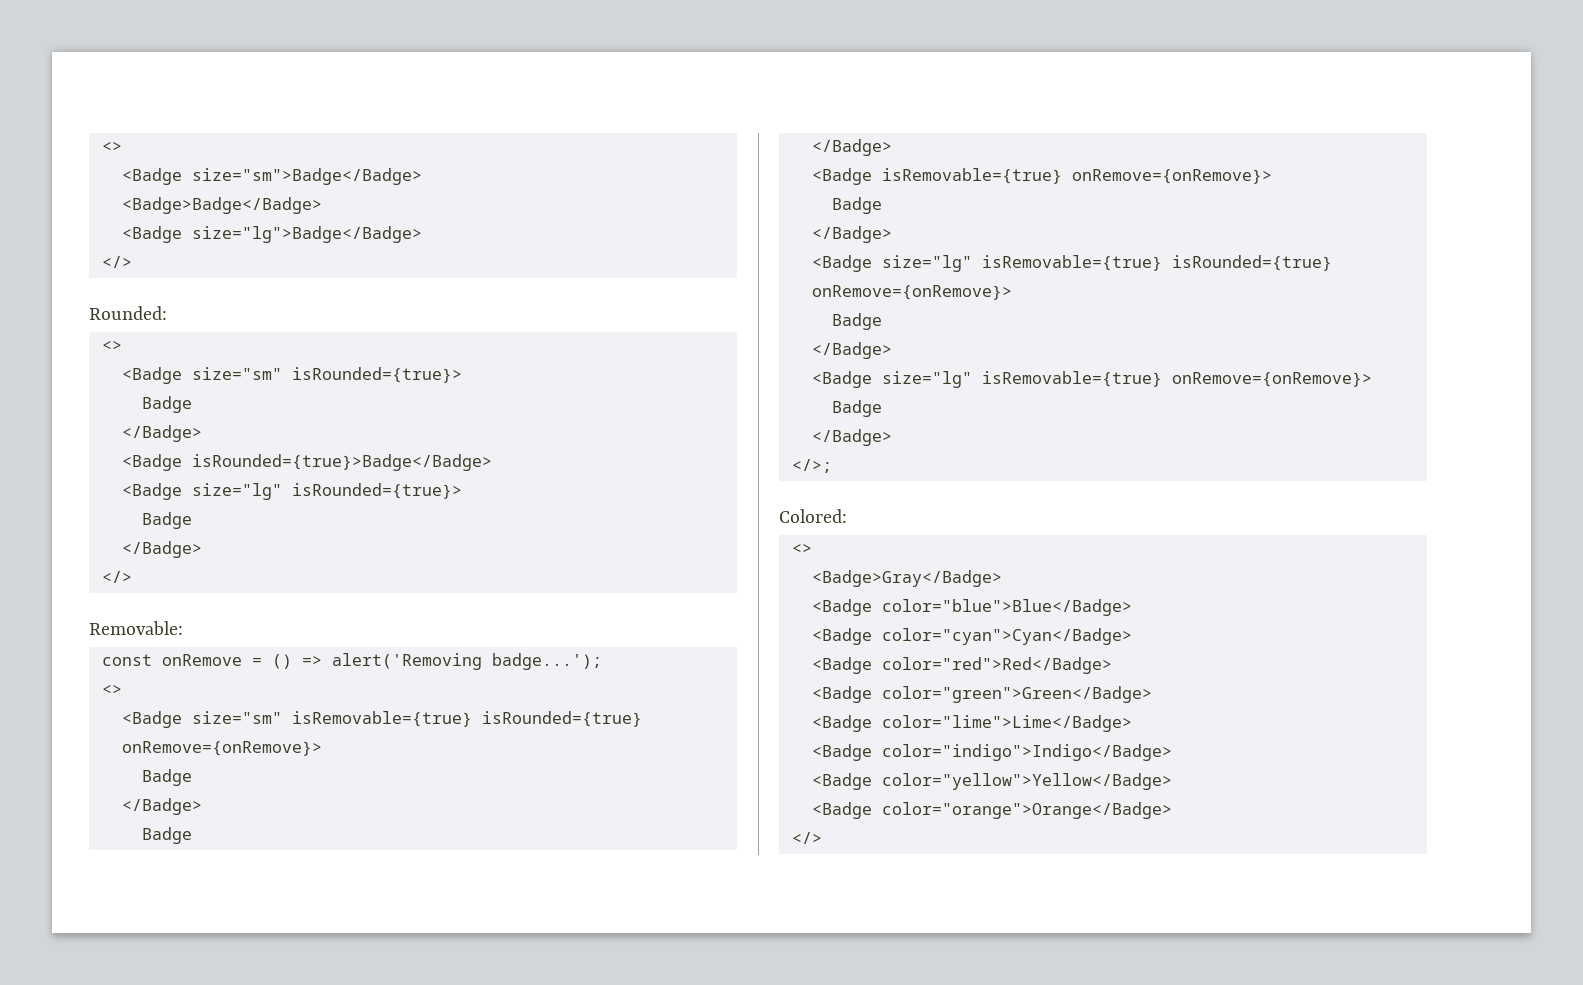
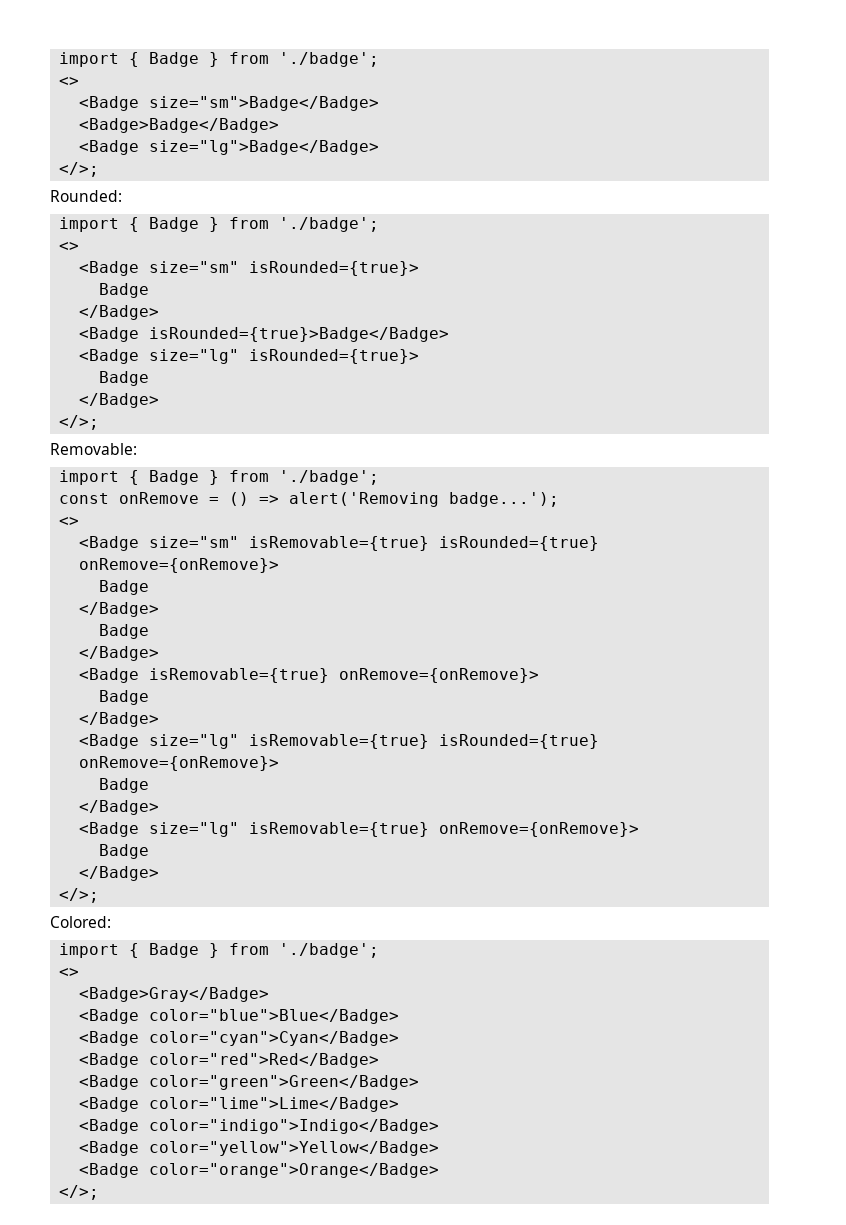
(101, 146) none -> [59,52,380,67] import { Badge } from './badge'; //
[101,256,132,268] </> -> [59,162,100,177] </>;
(167, 313) none -> [59,217,380,232] // import { Badge } from './badge';
[101,571,132,583] </> -> [59,415,100,430] </>;
(183, 628) none -> [59,470,380,485] // import { Badge } from './badge';
(847, 516) none -> [59,943,380,958] // import { Badge } from './badge';
[791,832,822,844] </> -> [59,1185,100,1200] </>;

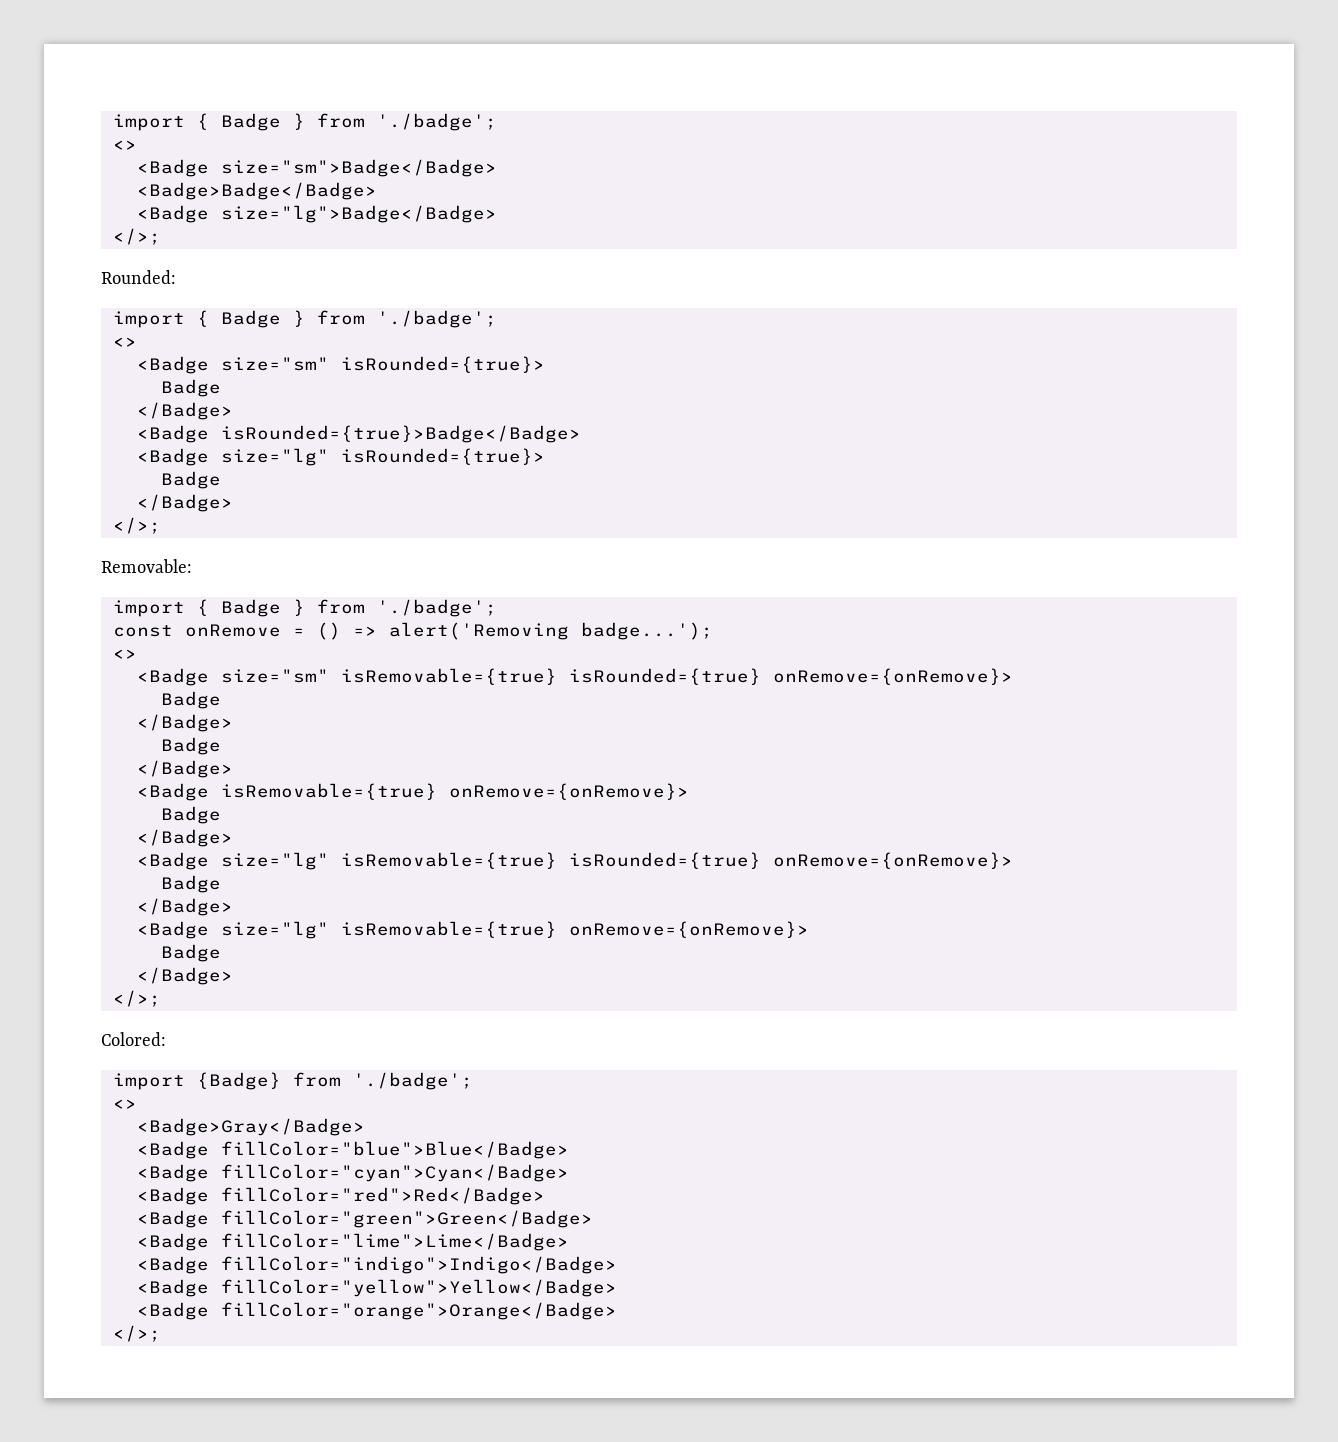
[129,943,220,958] { Badge } -> [197,1072,281,1090] {Badge}
[149,1009,400,1024] [79,1031,400,1046] [79,1053,380,1068] [79,1075,420,1090] [79,1097,400,1112] [79,1119,440,1134] [79,1141,440,1156] [79,1163,440,1178] color="blue">Blue</Badge> // <Badge color="cyan">Cyan</Badge> // <Badge color="red">Red</Badge> // <Badge color="green">Green</Badge> // <Badge color="lime">Lime</Badge> // <Badge color="indigo">Indigo</Badge> // <Badge color="yellow">Yellow</Badge> // <Badge color="orange">Orange</Badge> -> [221,1141,569,1159] [137,1164,569,1182] [137,1187,545,1205] [137,1210,593,1228] [137,1233,569,1251] [137,1256,617,1274] [137,1279,617,1297] [137,1302,617,1320] fillColor="blue">Blue</Badge> // <Badge fillColor="cyan">Cyan</Badge> // <Badge fillColor="red">Red</Badge> // <Badge fillColor="green">Green</Badge> // <Badge fillColor="lime">Lime</Badge> // <Badge fillColor="indigo">Indigo</Badge> // <Badge fillColor="yellow">Yellow</Badge> // <Badge fillColor="orange">Orange</Badge>

